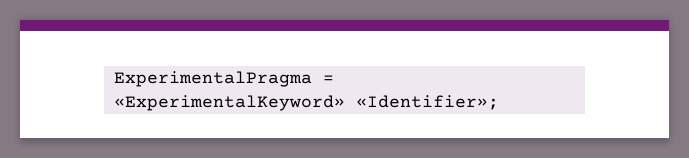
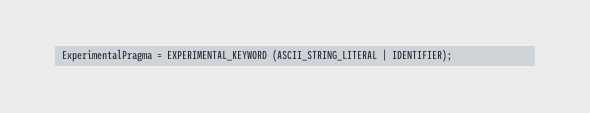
[113,95,499,111] «ExperimentalKeyword» «Identifier»; -> [166,49,452,62] EXPERIMENTAL_KEYWORD (ASCII_STRING_LITERAL | IDENTIFIER);

